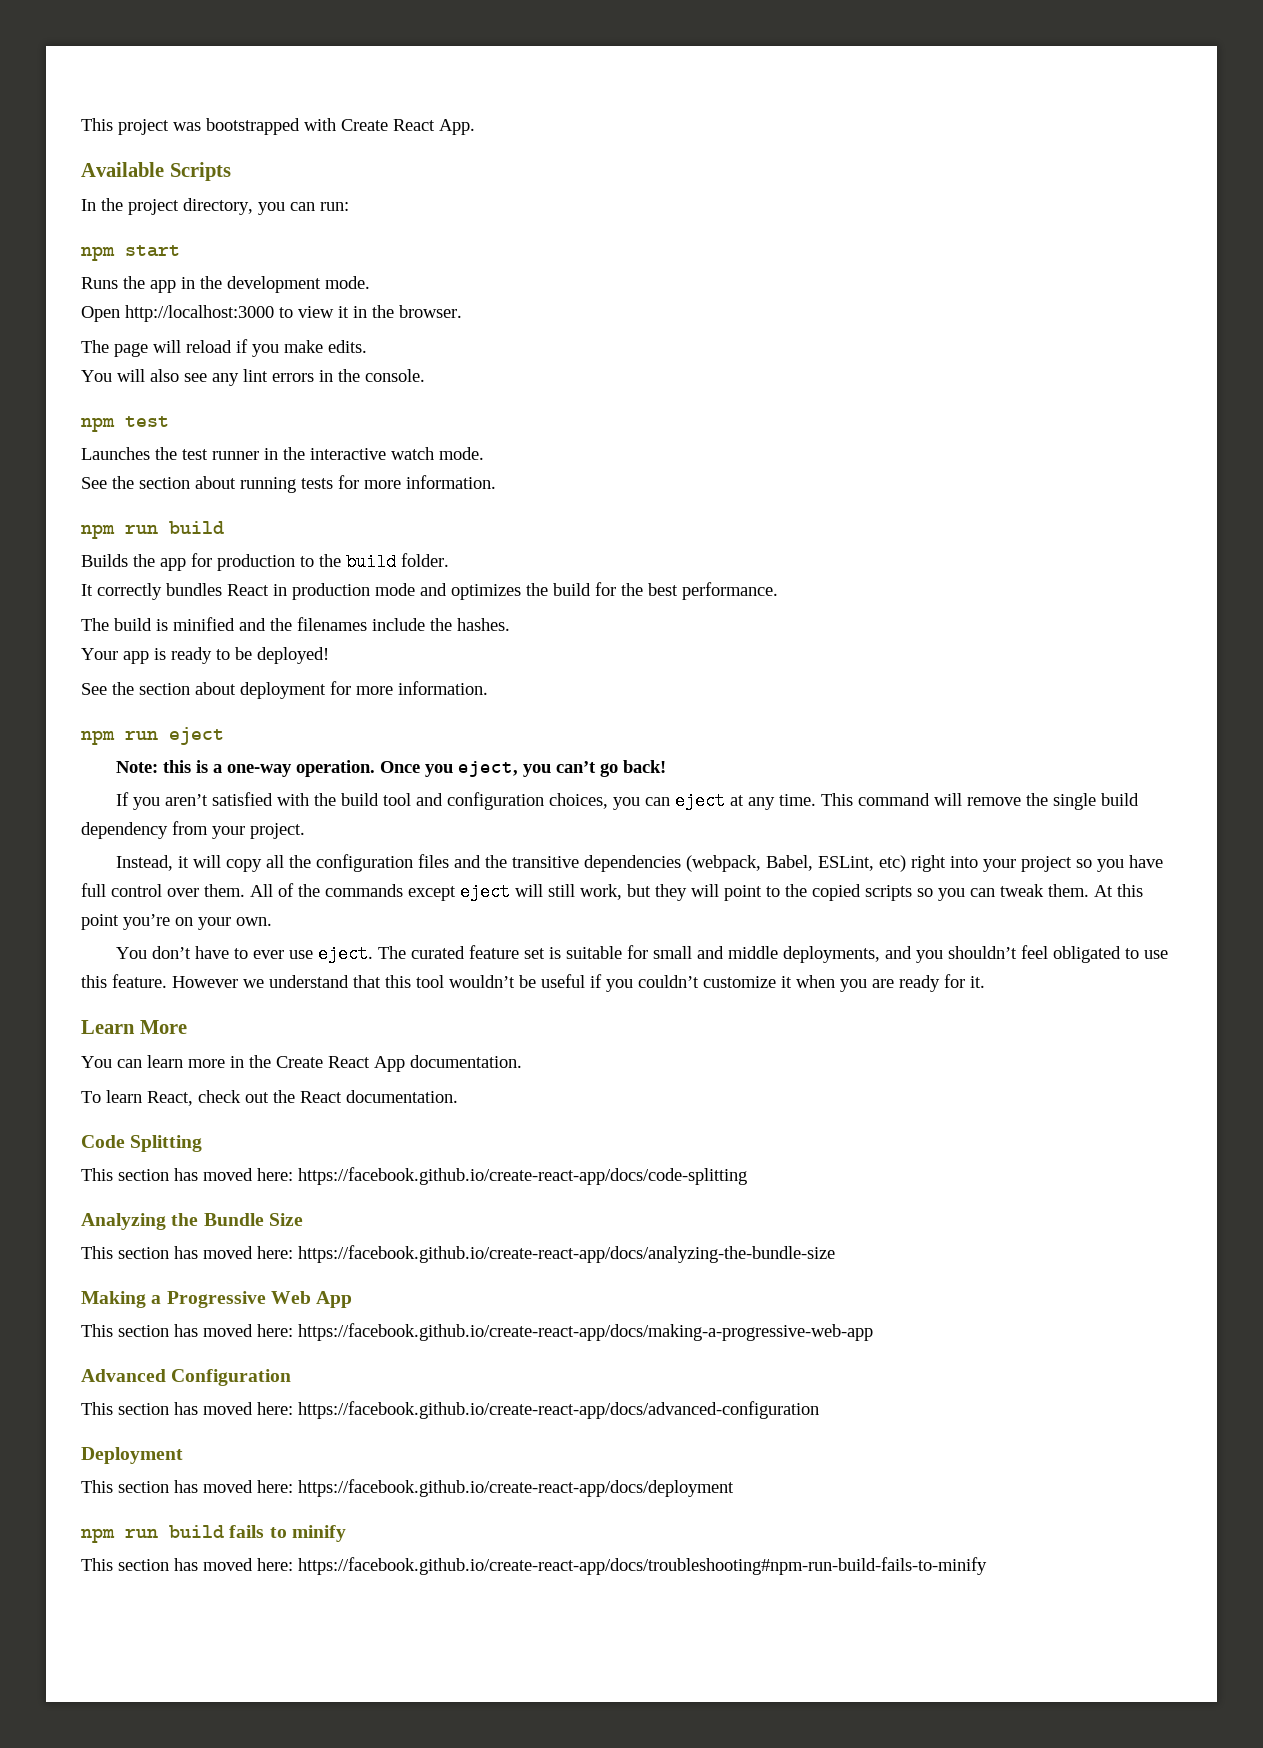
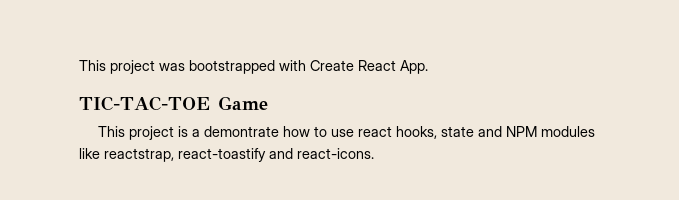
[81,162,231,181] [81,198,349,215] [81,245,180,261] [81,276,370,293] [81,305,462,322] [81,339,367,357] [81,369,425,386] [81,416,169,432] [81,447,484,460] [81,475,496,493] [81,521,224,539] [81,553,449,571] [81,582,778,600] [81,617,510,631] [81,647,329,664] [81,681,488,699] [81,727,224,745] [116,760,667,777] [116,792,1140,810] [81,821,305,839] [116,854,1164,872] [81,883,1143,901] [81,914,272,930] [116,945,1169,963] [81,974,985,992] [81,1020,187,1034] [81,1055,522,1072] [81,1090,458,1106] [81,1135,203,1152] [81,1167,747,1185] [81,1213,303,1230] [81,1245,835,1263] [81,1291,353,1308] [81,1323,873,1341] [81,1369,292,1386] [81,1401,819,1419] [81,1447,183,1464] [81,1479,734,1497] [81,1525,346,1543] [81,1557,987,1575] Available Scripts // In the project directory, you can run: // npm start // Runs the app in the development mode. // Open http://localhost:3000 to view it in the browser. // The page will reload if you make edits. // You will also see any lint errors in the console. // npm test // Launches the test runner in the interactive watch mode. // See the section about running tests for more information. // npm run build // Builds the app for production to the build folder. // It correctly bundles React in production mode and optimizes the build for the best performance. // The build is minified and the filenames include the hashes. // Your app is ready to be deployed! // See the section about deployment for more information. // npm run eject // Note: this is a one-way operation. Once you eject, you can’t go back! // If you aren’t satisfied with the build tool and configuration choices, you can eject at any time. This command will remove the single build dependency from your project. // Instead, it will copy all the configuration files and the transitive dependencies (webpack, Babel, ESLint, etc) right into your project so you have full control over them. All of the commands except eject will still work, but they will point to the copied scripts so you can tweak them. At this point you’re on your own. // You don’t have to ever use eject. The curated feature set is suitable for small and middle deployments, and you shouldn’t feel obligated to use this feature. However we understand that this tool wouldn’t be useful if you couldn’t customize it when you are ready for it. // Learn More // You can learn more in the Create React App documentation. // To learn React, check out the React documentation. // Code Splitting // This section has moved here: https://facebook.github.io/create-react-app/docs/code-splitting // Analyzing the Bundle Size // This section has moved here: https://facebook.github.io/create-react-app/docs/analyzing-the-bundle-size // Making a Progressive Web App // This section has moved here: https://facebook.github.io/create-react-app/docs/making-a-progressive-web-app // Advanced Configuration // This section has moved here: https://facebook.github.io/create-react-app/docs/advanced-configuration // Deployment // This section has moved here: https://facebook.github.io/create-react-app/docs/deployment // npm run build fails to minify // This section has moved here: https://facebook.github.io/create-react-app/docs/troubleshooting#npm-run-build-fails-to-minify -> [79,96,268,111] [98,126,596,140] [79,148,374,162] TIC-TAC-TOE Game // This project is a demontrate how to use react hooks, state and NPM modules like reactstrap, react-toastify and react-icons.

